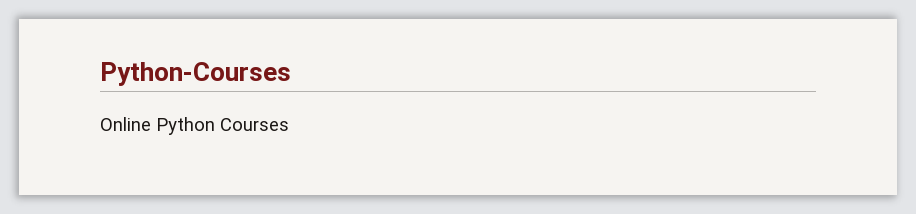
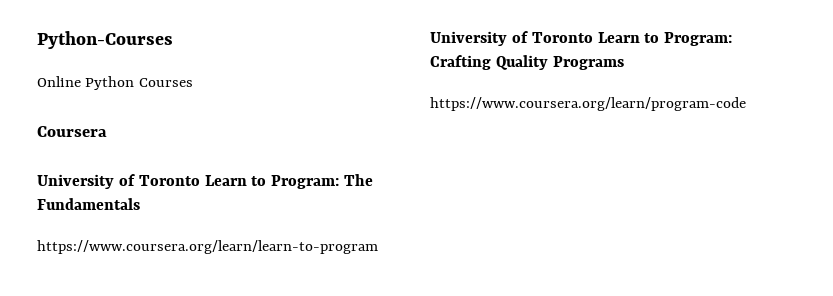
(289, 124) none -> [37,126,107,137] [37,174,374,189] [37,198,140,210] [37,240,378,254] [430,31,733,46] [430,55,624,70] [430,97,746,111] // Coursera // University of Toronto Learn to Program: The Fundamentals // https://www.coursera.org/learn/learn-to-program // University of Toronto Learn to Program: Crafting Quality Programs // https://www.coursera.org/learn/program-code

